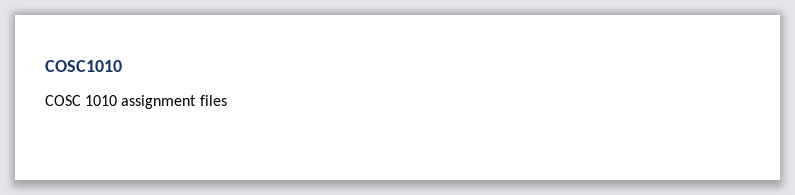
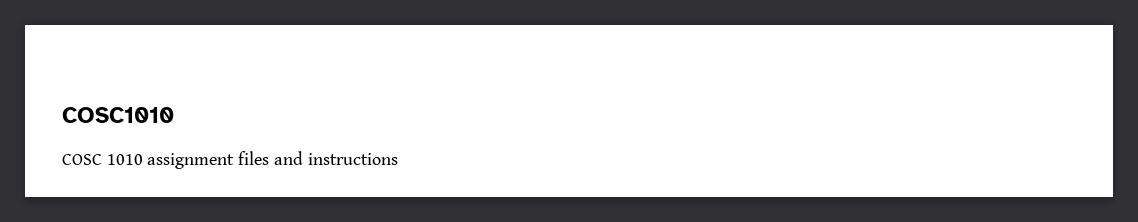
(227, 100) none -> [273,151,398,165] and instructions

